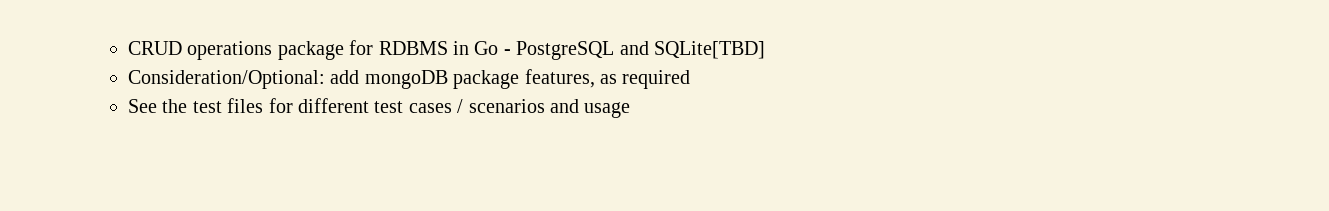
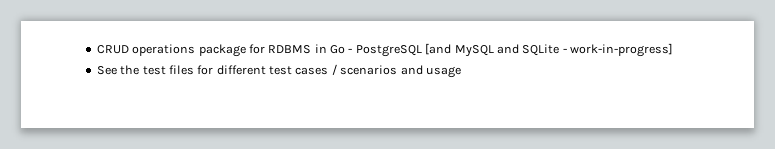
[619,41,765,59] [128,69,691,89] and SQLite[TBD] // Consideration/Optional: add mongoDB package features, as required -> [425,43,673,57] [and MySQL and SQLite - work-in-progress]

